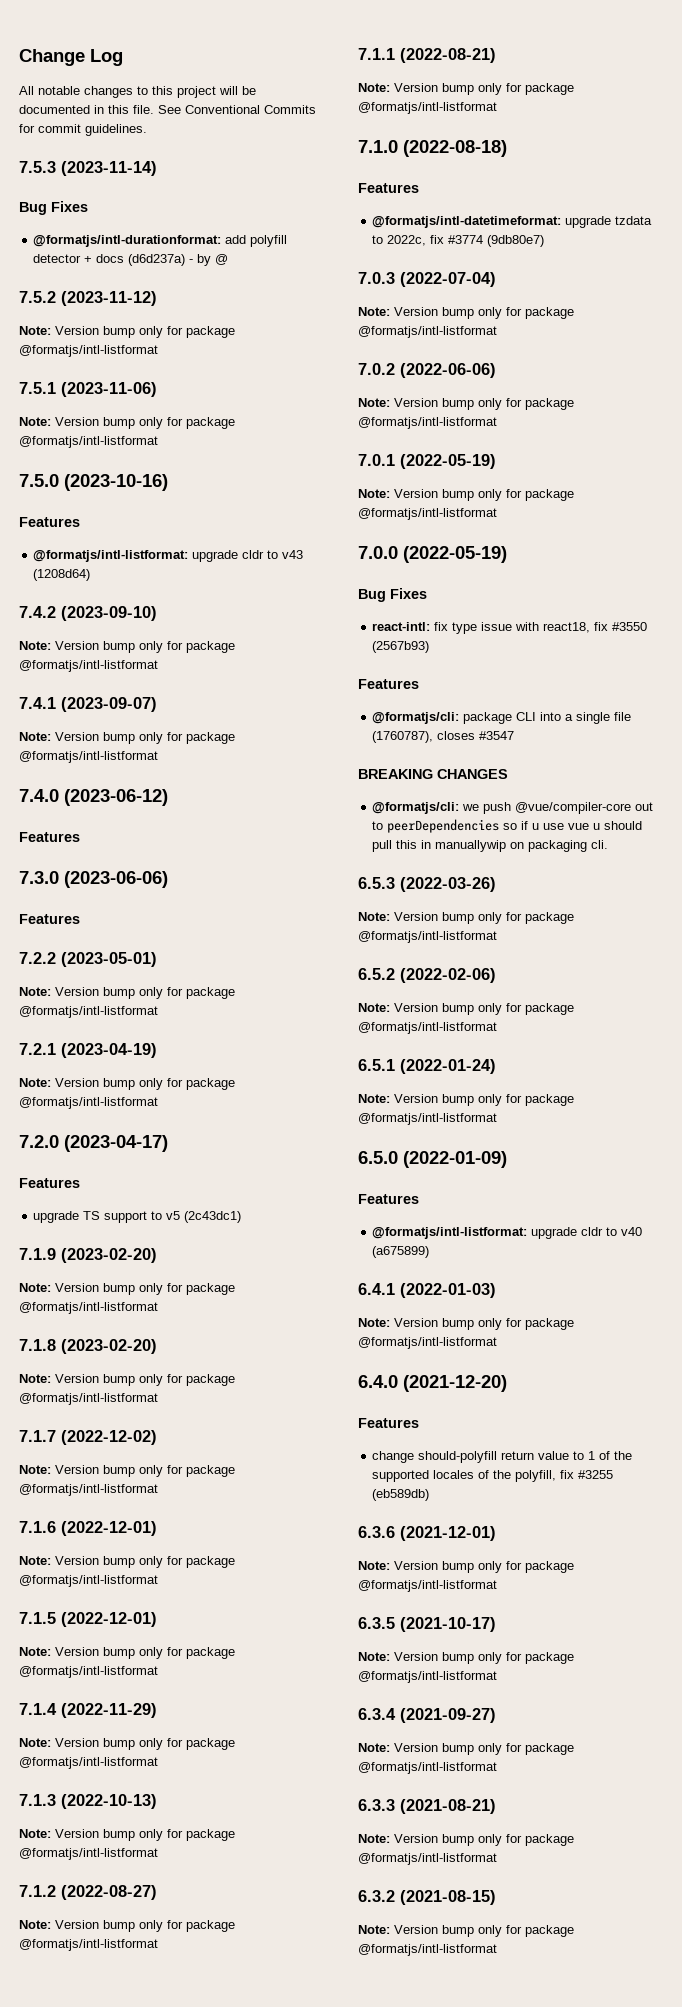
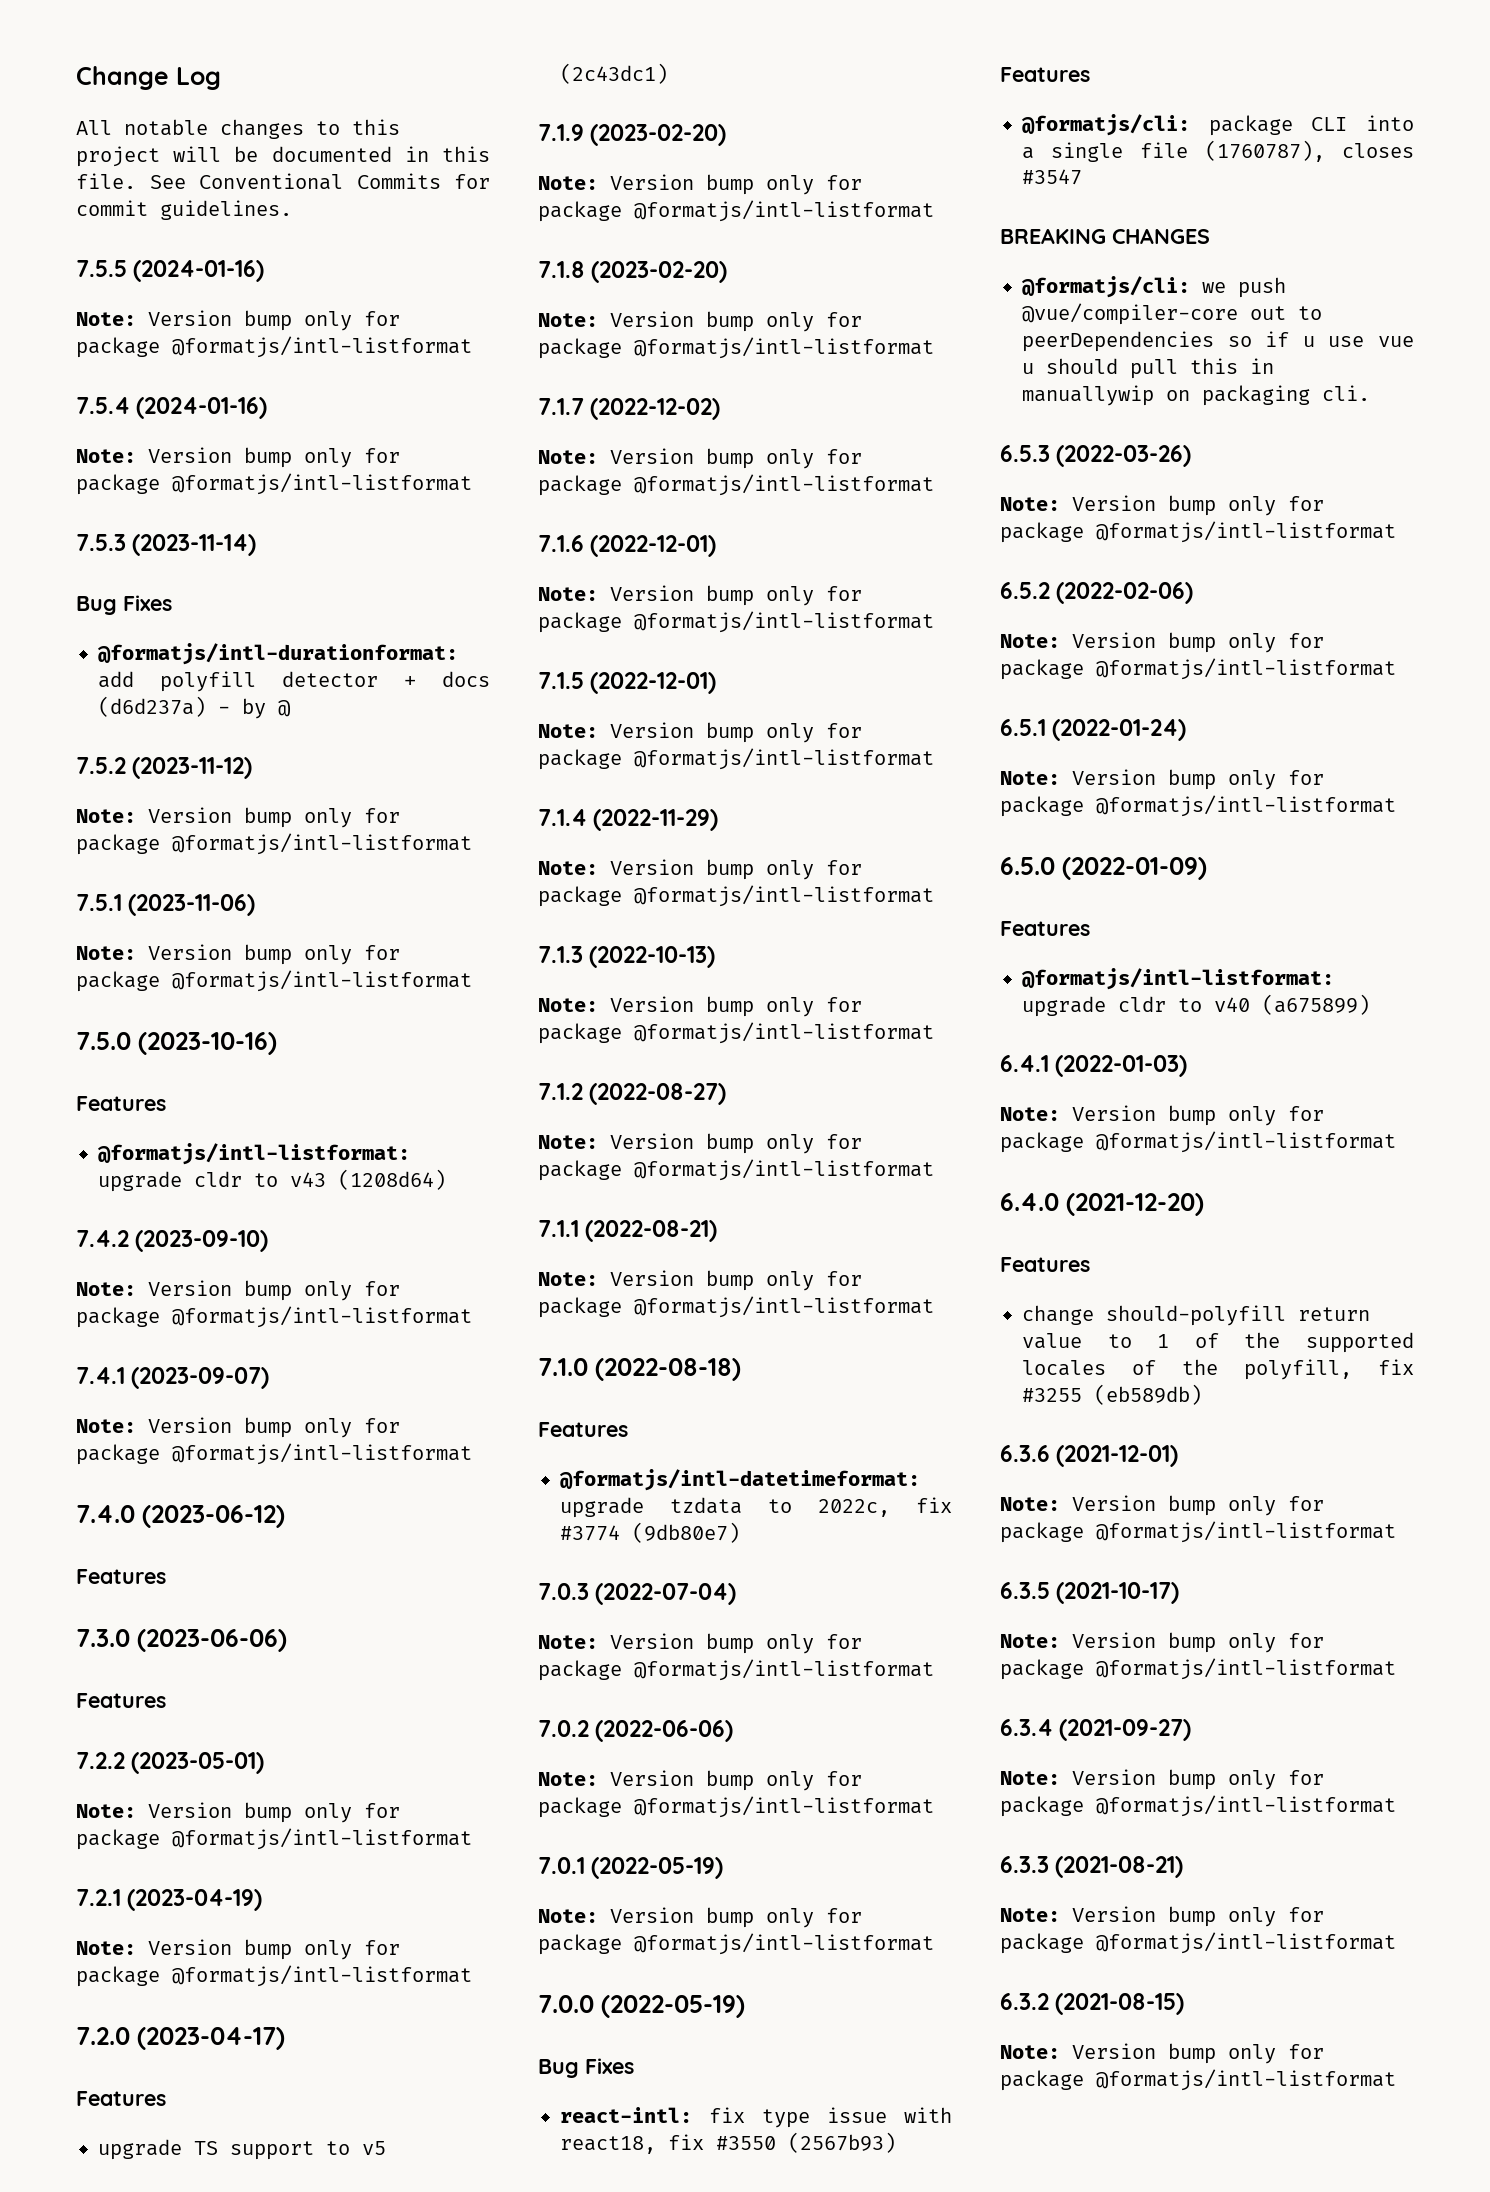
(147, 130) none -> [76,260,265,282] [76,310,400,331] [76,336,472,358] [76,397,268,419] [76,447,400,468] [76,473,472,495] // 7.5.5 (2024-01-16) // Note: Version bump only for package @formatjs/intl-listformat // 7.5.4 (2024-01-16) // Note: Version bump only for package @formatjs/intl-listformat

